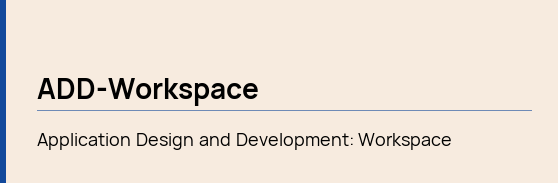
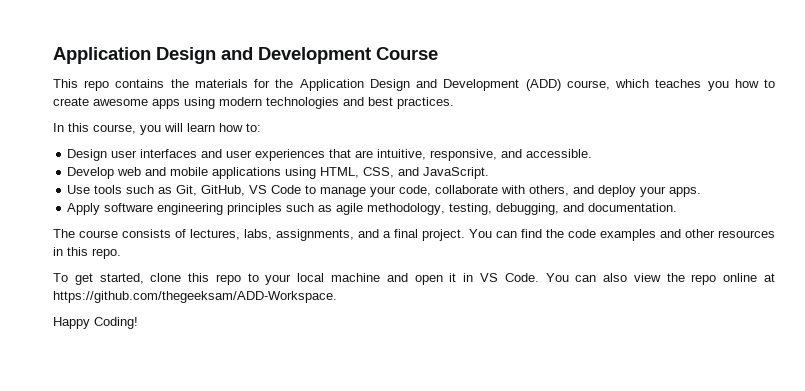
[37,78,259,106] [37,133,453,150] ADD-Workspace // Application Design and Development: Workspace -> [53,47,438,64] [53,79,776,91] [53,97,454,109] [53,123,261,135] [67,149,593,161] [67,167,490,179] [67,185,702,197] [67,203,678,215] [53,229,775,241] [53,247,121,259] [53,273,775,285] [53,291,337,303] [53,317,138,329] Application Design and Development Course // This repo contains the materials for the Application Design and Development (ADD) course, which teaches you how to create awesome apps using modern technologies and best practices. // In this course, you will learn how to: // Design user interfaces and user experiences that are intuitive, responsive, and accessible. // Develop web and mobile applications using HTML, CSS, and JavaScript. // Use tools such as Git, GitHub, VS Code to manage your code, collaborate with others, and deploy your apps. // Apply software engineering principles such as agile methodology, testing, debugging, and documentation. // The course consists of lectures, labs, assignments, and a final project. You can find the code examples and other resources in this repo. // To get started, clone this repo to your local machine and open it in VS Code. You can also view the repo online at https://github.com/thegeeksam/ADD-Workspace. // Happy Coding!

